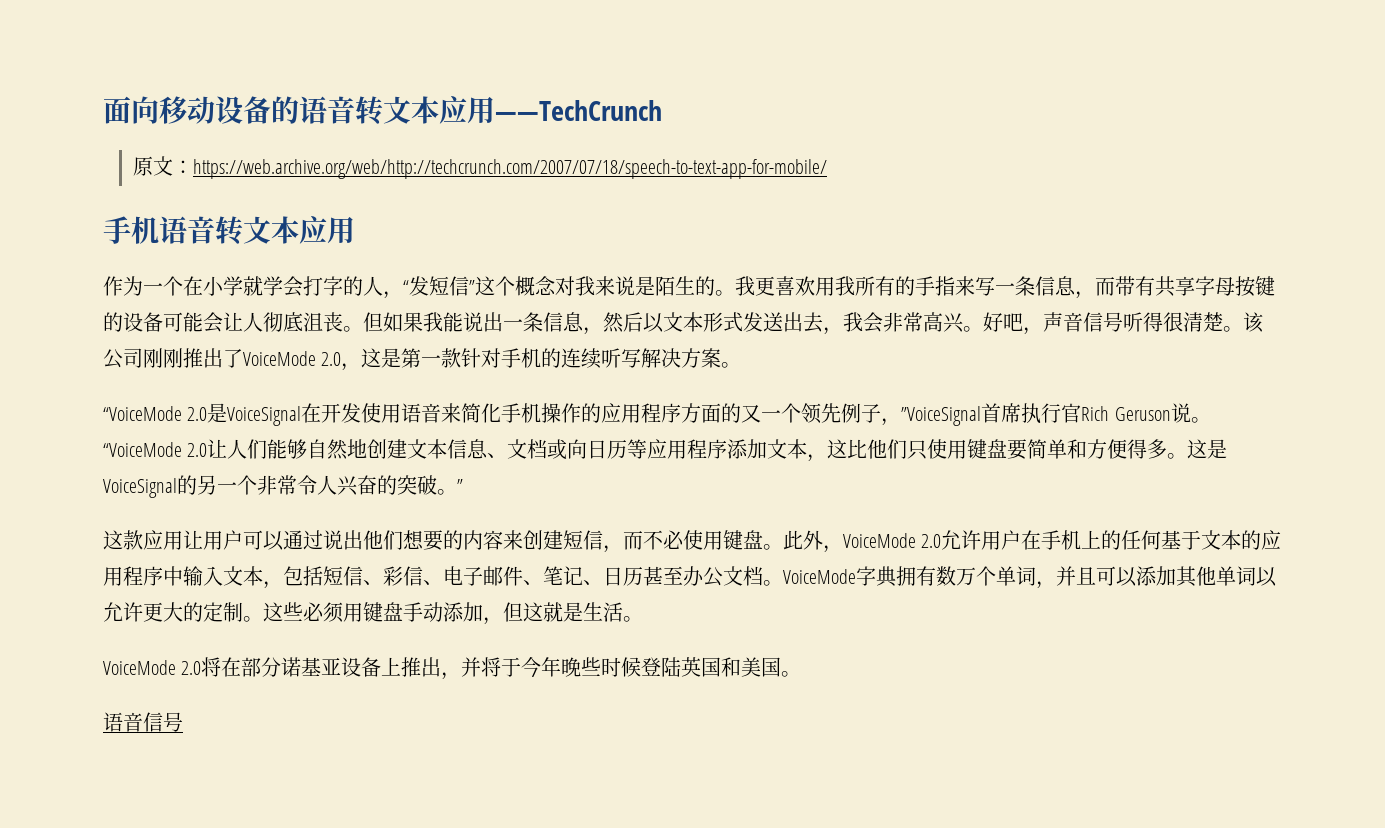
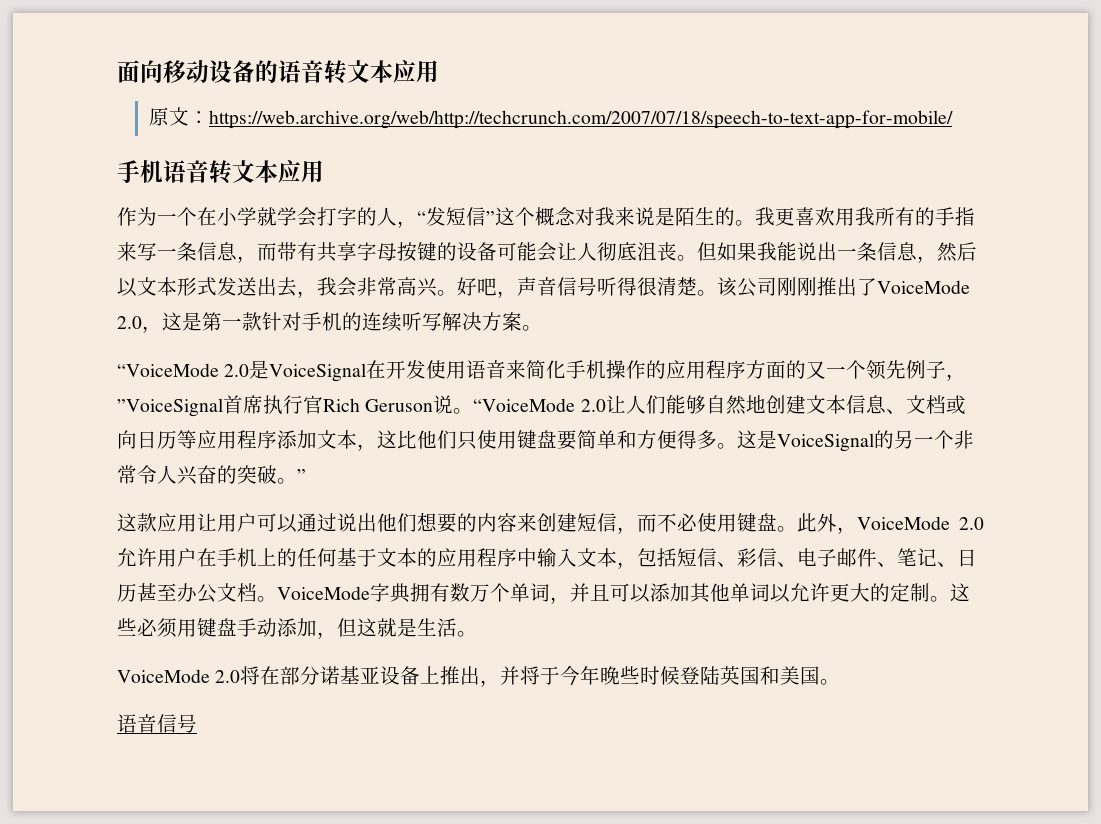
[495,100,662,121] ——TechCrunch -> (439, 71) none

